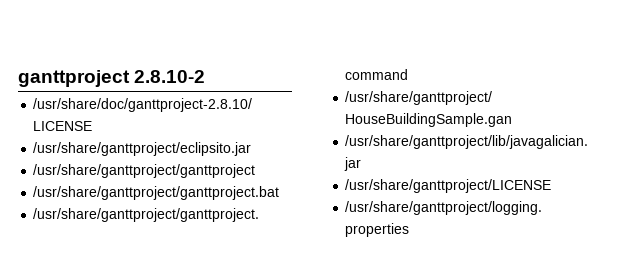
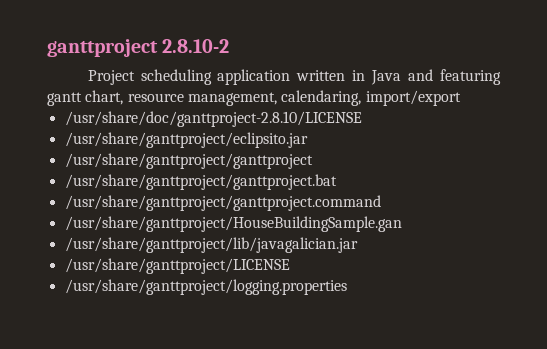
(206, 76) none -> [87,69,501,85] [47,90,461,106] // Project scheduling application written in Java and featuring gantt chart, resource management, calendaring, import/export

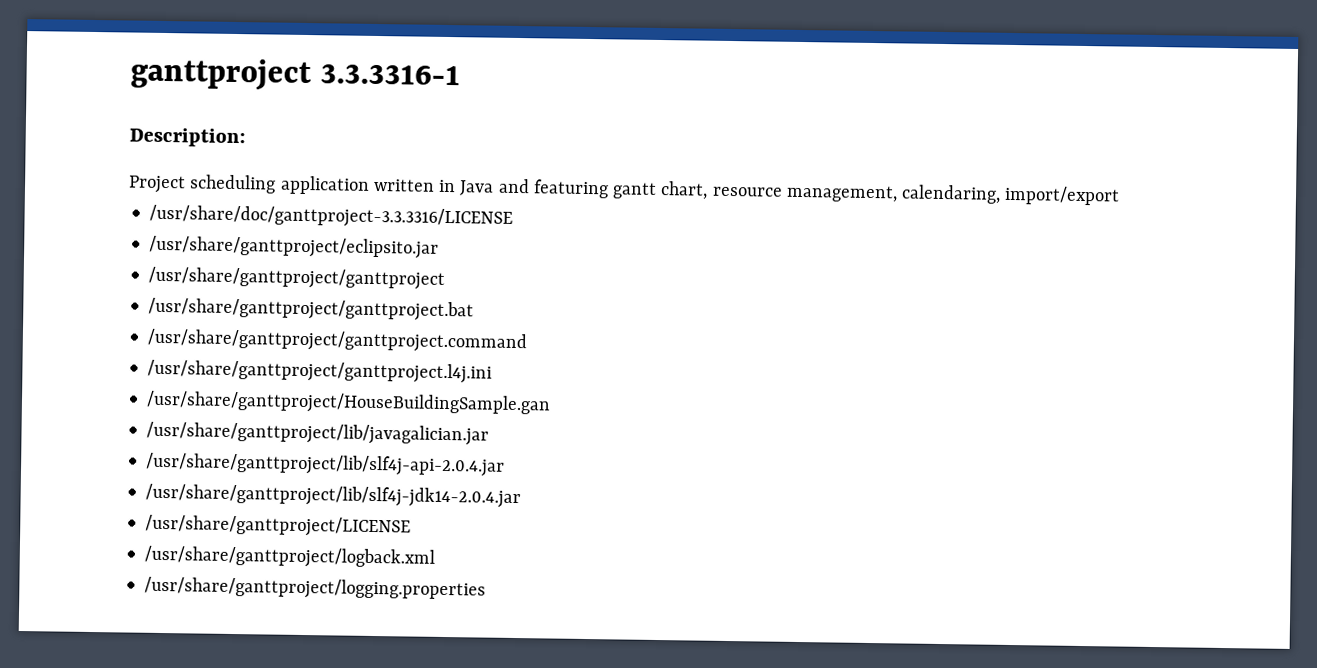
[162,39,230,53] 2.8.10-2 -> [319,64,460,86] [129,127,246,148] 3.3.3316-1 // Description:
[64,111,362,127] /usr/share/doc/ganttproject-2.8.10/LICENSE -> [149,204,514,229] /usr/share/doc/ganttproject-3.3.3316/LICENSE
(381, 203) none -> [147,359,493,384] // /usr/share/ganttproject/ganttproject.l4j.ini
(358, 245) none -> [146,452,506,477] [145,483,522,509] // /usr/share/ganttproject/lib/slf4j-api-2.0.4.jar // /usr/share/ganttproject/lib/slf4j-jdk14-2.0.4.jar
(290, 266) none -> [144,545,436,569] // /usr/share/ganttproject/logback.xml

